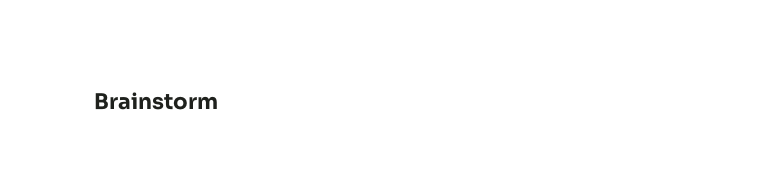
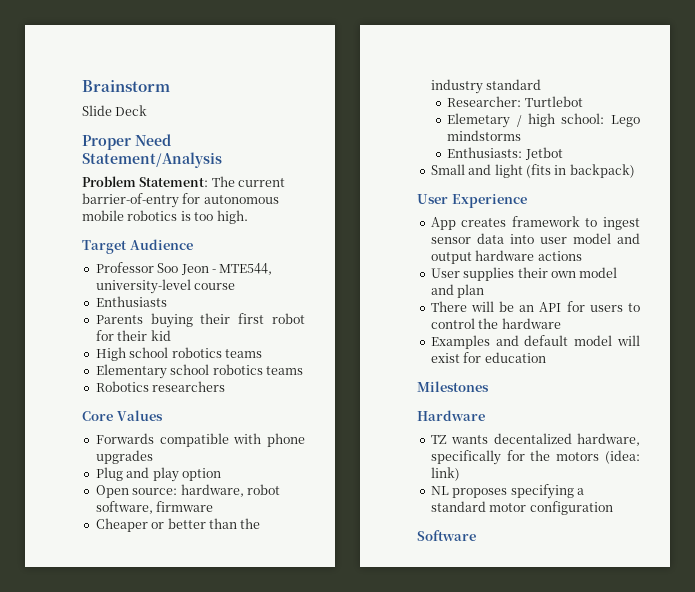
(218, 101) none -> [82,105,148,116] [82,134,171,150] [82,152,222,168] [82,176,286,187] [82,193,279,208] [82,210,248,224] [82,239,193,254] [95,262,273,275] [95,279,236,294] [95,296,167,307] [95,313,305,328] [95,330,171,341] [95,347,262,361] [95,364,303,379] [95,381,226,392] [82,410,163,421] [95,433,305,447] [95,450,153,464] [95,467,221,482] [95,484,280,498] [95,501,214,514] [95,518,261,532] [430,79,542,94] [447,96,583,107] [447,113,640,128] [447,130,522,141] [447,147,563,160] [430,164,635,178] [417,194,527,208] [430,216,640,230] [430,233,640,244] [430,250,582,264] [430,267,618,281] [430,284,485,298] [430,301,640,312] [430,318,561,329] [430,335,640,349] [430,352,546,363] [417,381,489,392] [417,410,485,421] [430,433,640,446] [430,450,640,465] [430,467,460,481] [430,484,584,499] [430,501,613,515] [417,530,476,541] // Slide Deck // Proper Need Statement/Analysis // Problem Statement: The current barrier-of-entry for autonomous mobile robotics is too high. // Target Audience // Professor Soo Jeon - MTE544, university-level course // Enthusiasts // Parents buying their first robot for their kid // High school robotics teams // Elementary school robotics teams // Robotics researchers // Core Values // Forwards compatible with phone upgrades // Plug and play option // Open source: hardware, robot software, firmware // Cheaper or better than the industry standard // Researcher: Turtlebot // Elemetary / high school: Lego mindstorms // Enthusiasts: Jetbot // Small and light (fits in backpack) // User Experience // App creates framework to ingest sensor data into user model and output hardware actions // User supplies their own model and plan // There will be an API for users to control the hardware // Examples and default model will exist for education // Milestones // Hardware // TZ wants decentalized hardware, specifically for the motors (idea: link) // NL proposes specifying a standard motor configuration // Software

